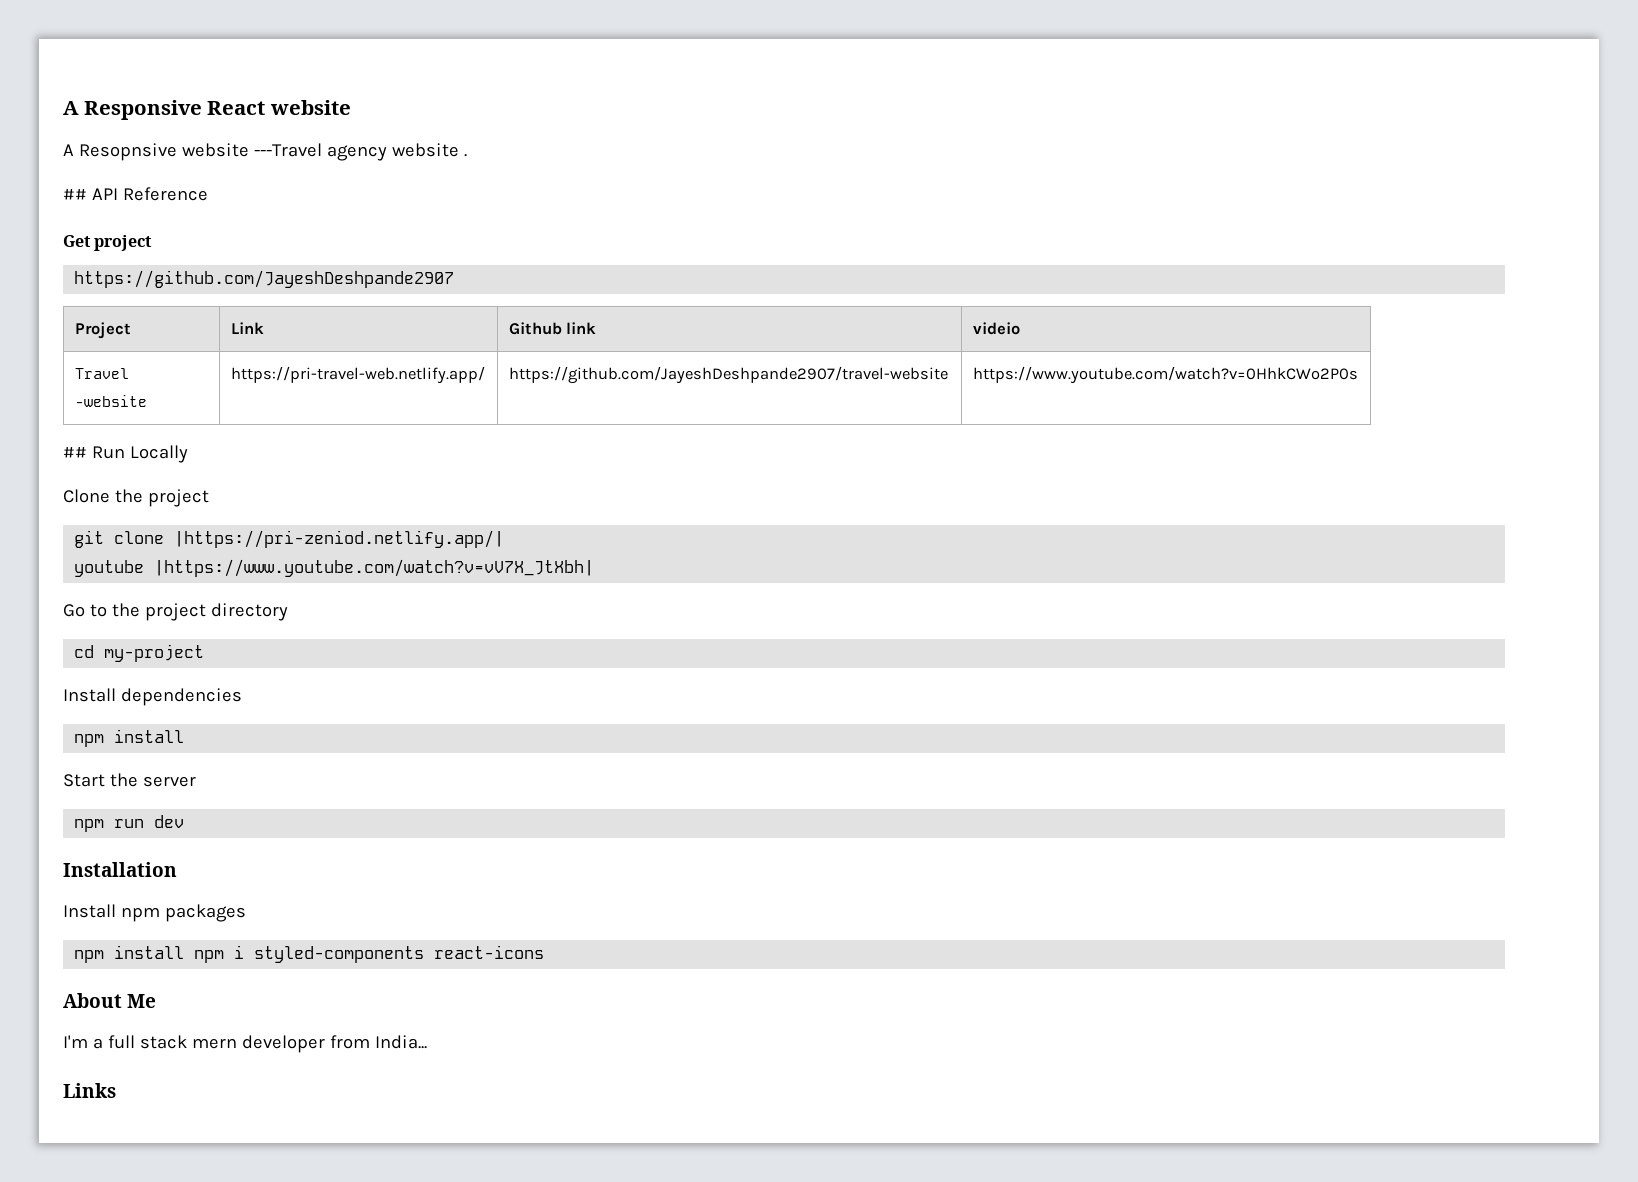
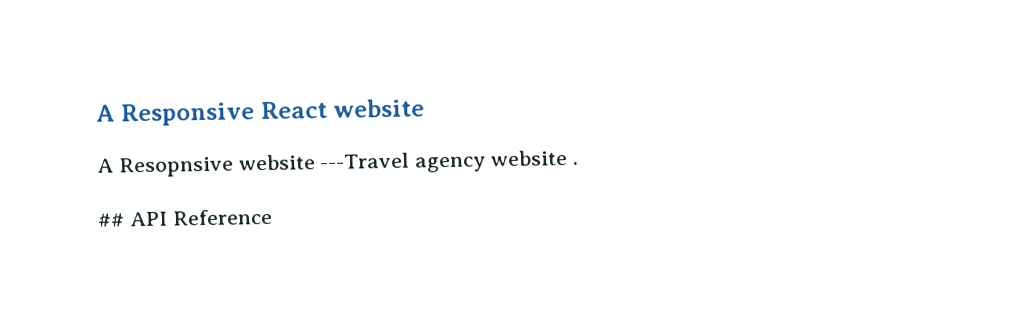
[63,235,153,251] [74,270,455,288] [74,322,131,339] [230,322,264,334] [508,322,597,335] [972,322,1020,335] [74,368,129,379] [74,395,147,407] [230,366,485,384] [508,366,948,384] [972,366,1358,384] [63,445,188,463] [63,489,209,507] [74,530,505,548] [74,559,595,577] [63,603,288,621] [74,644,205,662] [63,688,242,706] [74,729,185,747] [63,773,196,787] [74,815,185,832] [63,862,177,877] [63,904,246,922] [74,945,545,963] [63,993,157,1008] [63,1035,427,1053] [63,1083,116,1098] // Get project // https://github.com/JayeshDeshpande2907 // Project | Link | Github link | videio // Travel -website | https://pri-travel-web.netlify.app/ | https://github.com/JayeshDeshpande2907/travel-website | https://www.youtube.com/watch?v=0HhkCWo2P0s // ## Run Locally // Clone the project // git clone |https://pri-zeniod.netlify.app/| // youtube |https://www.youtube.com/watch?v=vV7X_JtXbh| // Go to the project directory // cd my-project // Install dependencies // npm install // Start the server // npm run dev // Installation // Install npm packages // npm install npm i styled-components react-icons // About Me // I'm a full stack mern developer from India... // Links -> (273, 217) none

